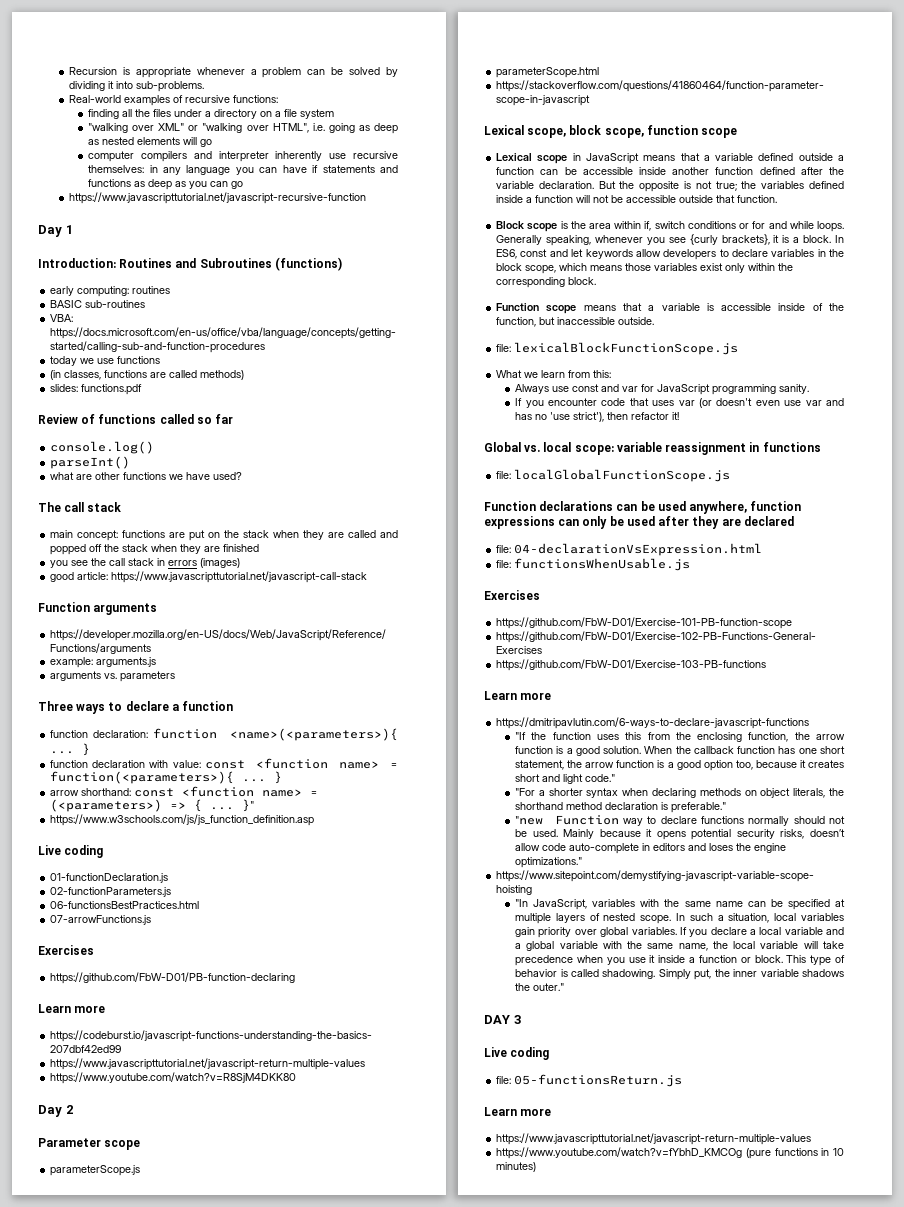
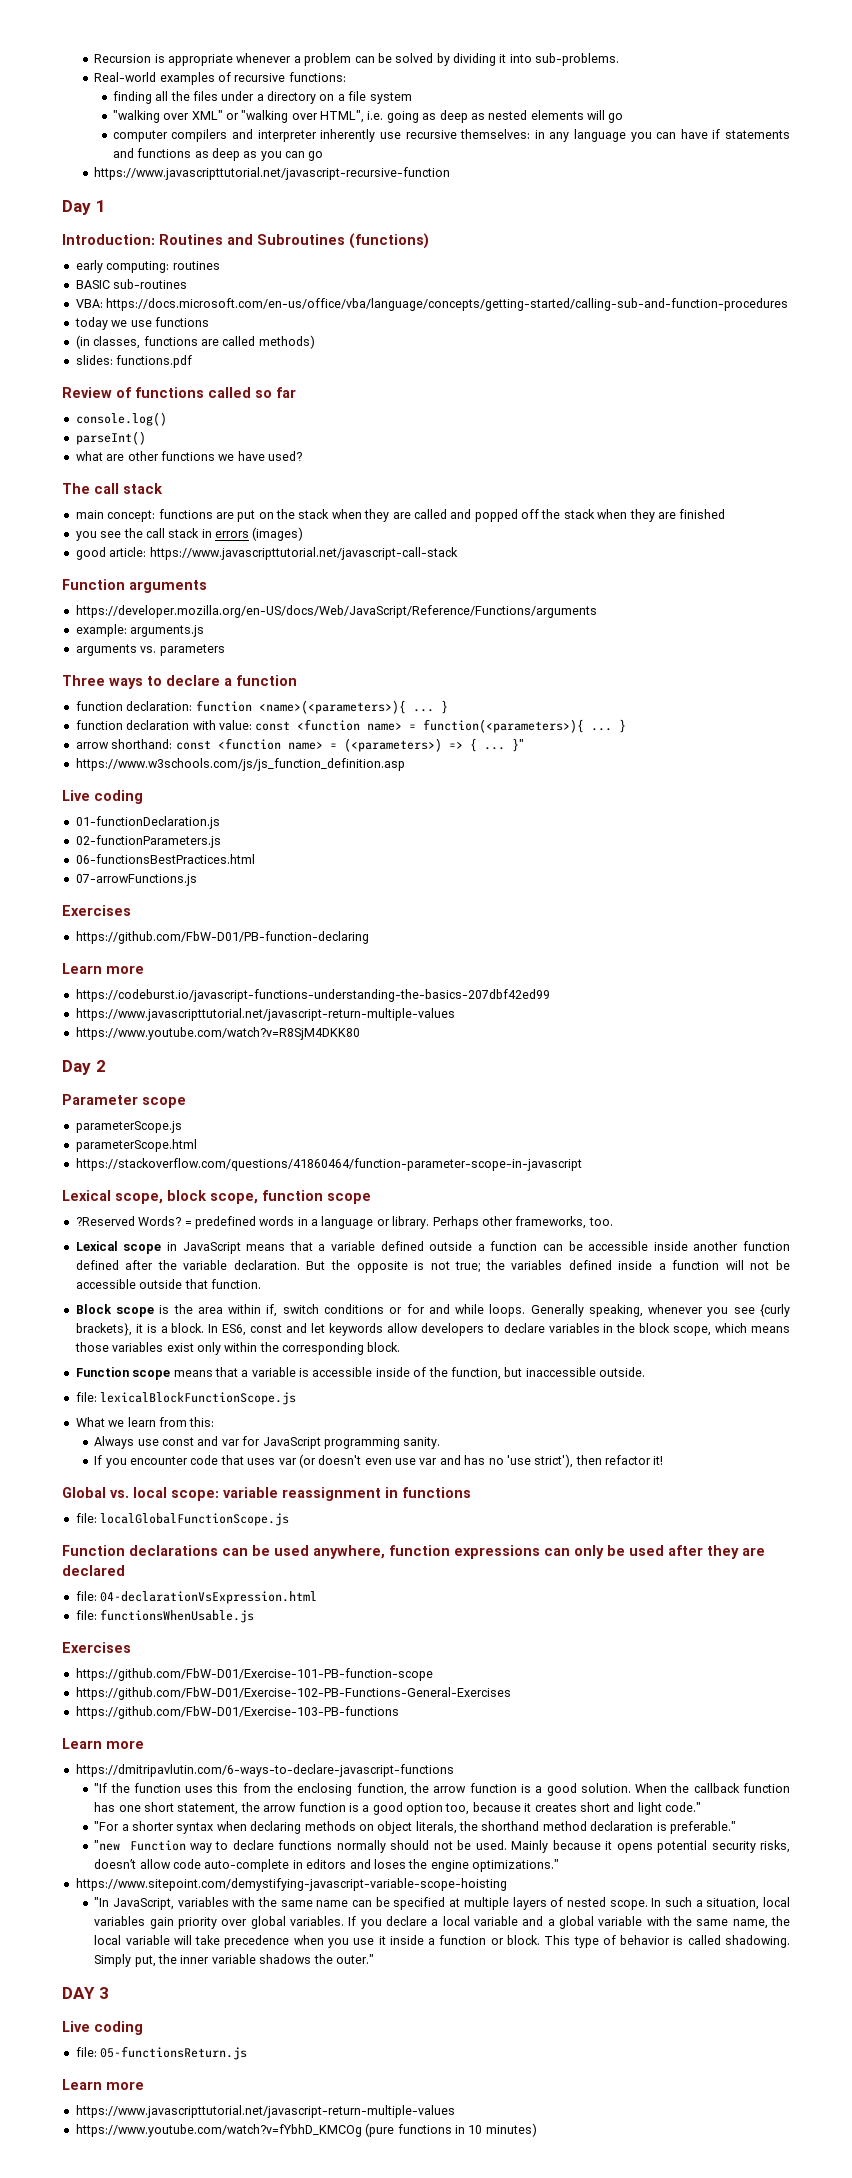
(738, 133) none -> [75,1216,613,1229] // ?Reserved Words? = predefined words in a language or library. Perhaps other frameworks, too.

